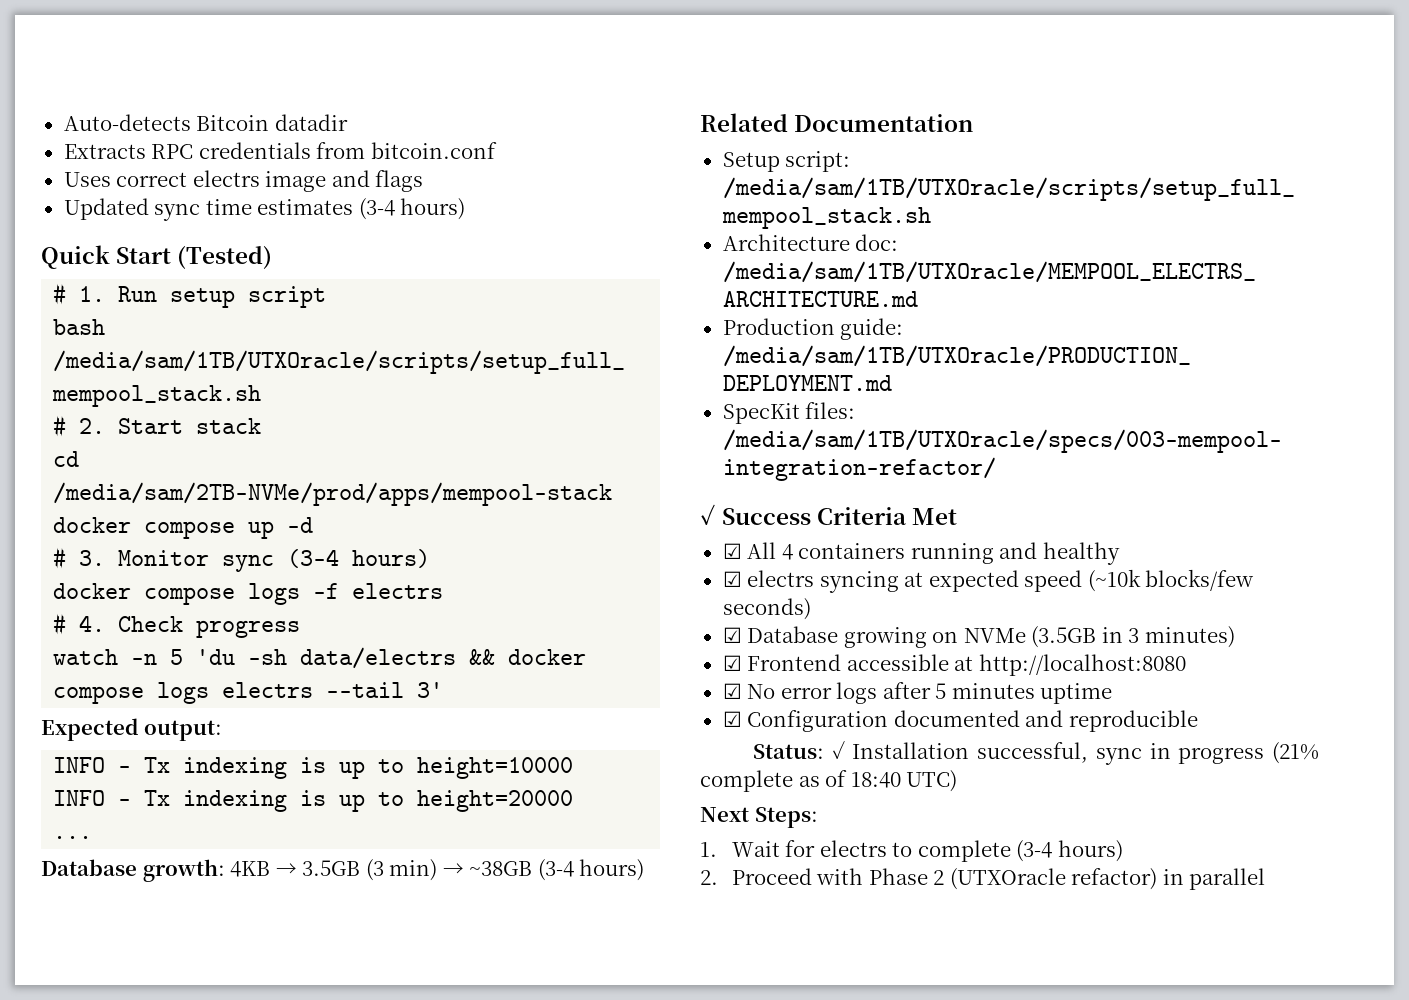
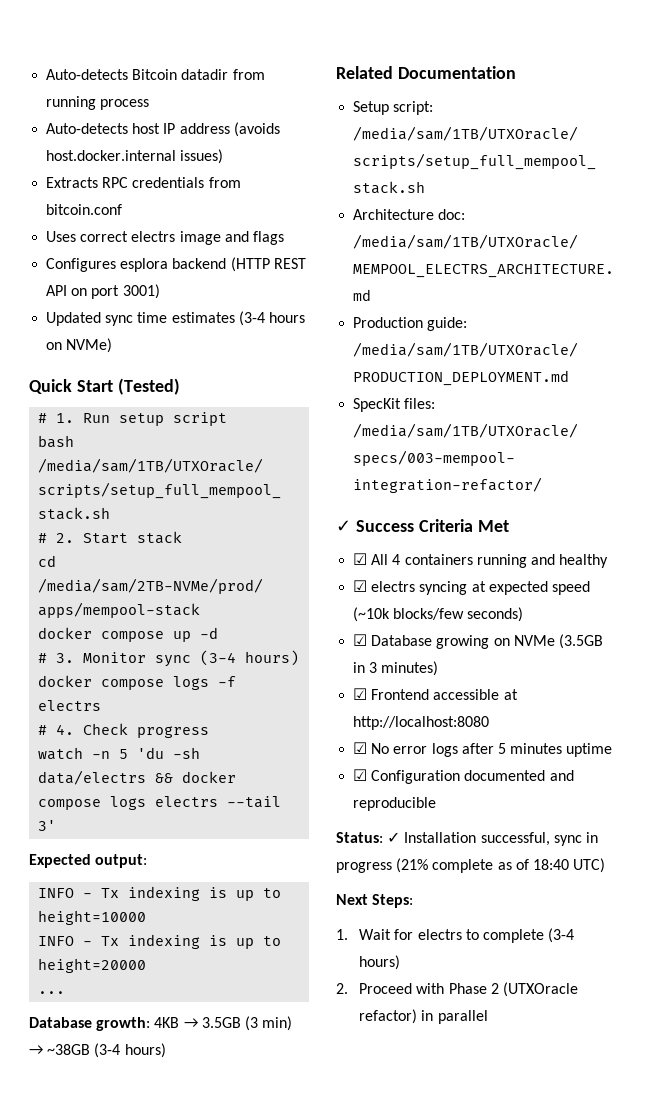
(348, 122) none -> [232,69,265,80] [46,96,150,110] [46,122,280,137] [46,149,224,164] from running process // Auto-detects host IP address (avoids host.docker.internal issues)
(424, 181) none -> [46,257,306,272] [46,284,160,299] // Configures esplora backend (HTTP REST API on port 3001)
[400,198,466,220] hours) -> [268,312,305,323] [46,338,113,353] hours on NVMe)

